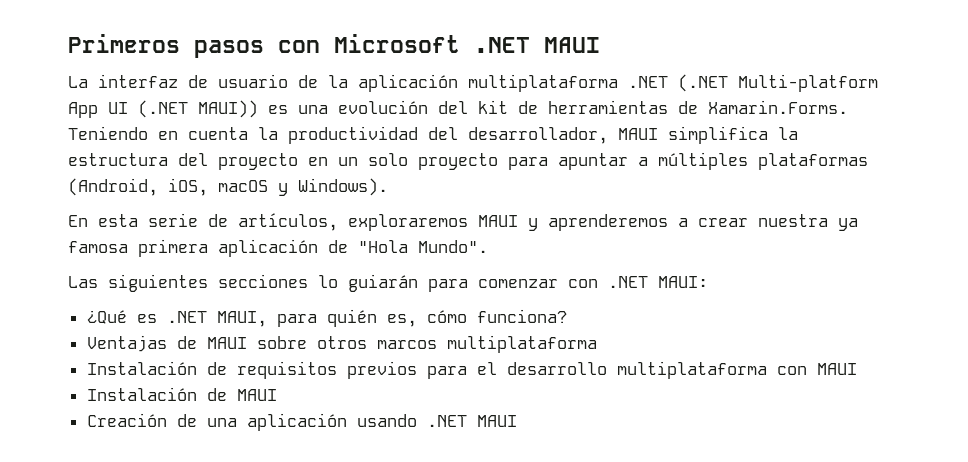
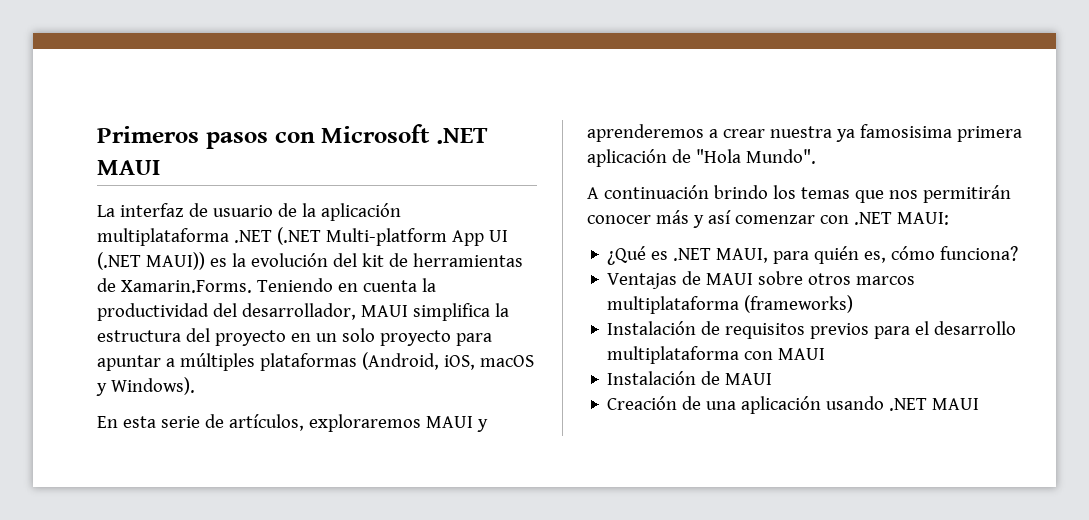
[298,105,328,114] una -> [231,253,246,267] la
[68,241,128,253] famosa -> [859,124,952,138] famosisima
[68,274,468,292] Las siguientes secciones lo guiarán para -> [587,185,1011,203] [587,210,731,228] A continuación brindo los temas que nos permitirán conocer más y así
(597, 344) none -> [744,295,854,313] (frameworks)

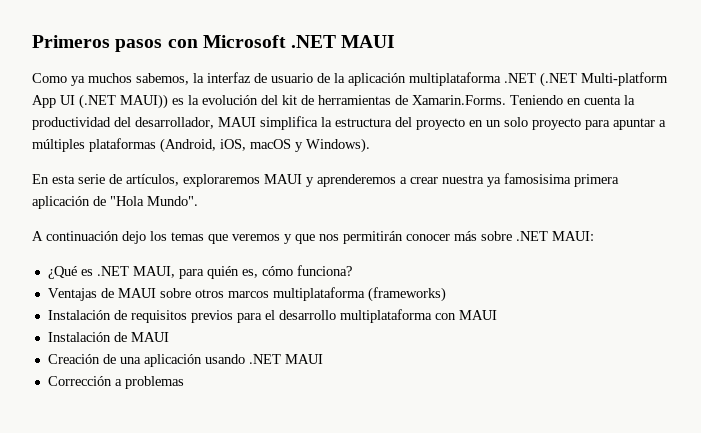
[97,205,115,217] La -> [32,73,204,86] Como ya muchos sabemos, la
[713,185,768,199] brindo -> [122,231,146,244] dejo
(884, 196) none -> [232,234,315,244] veremos y que
[692,210,849,228] y así comenzar con -> [481,231,512,241] sobre
(980, 404) none -> [47,376,184,389] // Corrección a problemas

